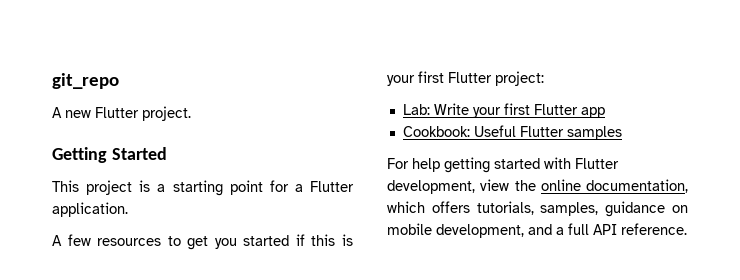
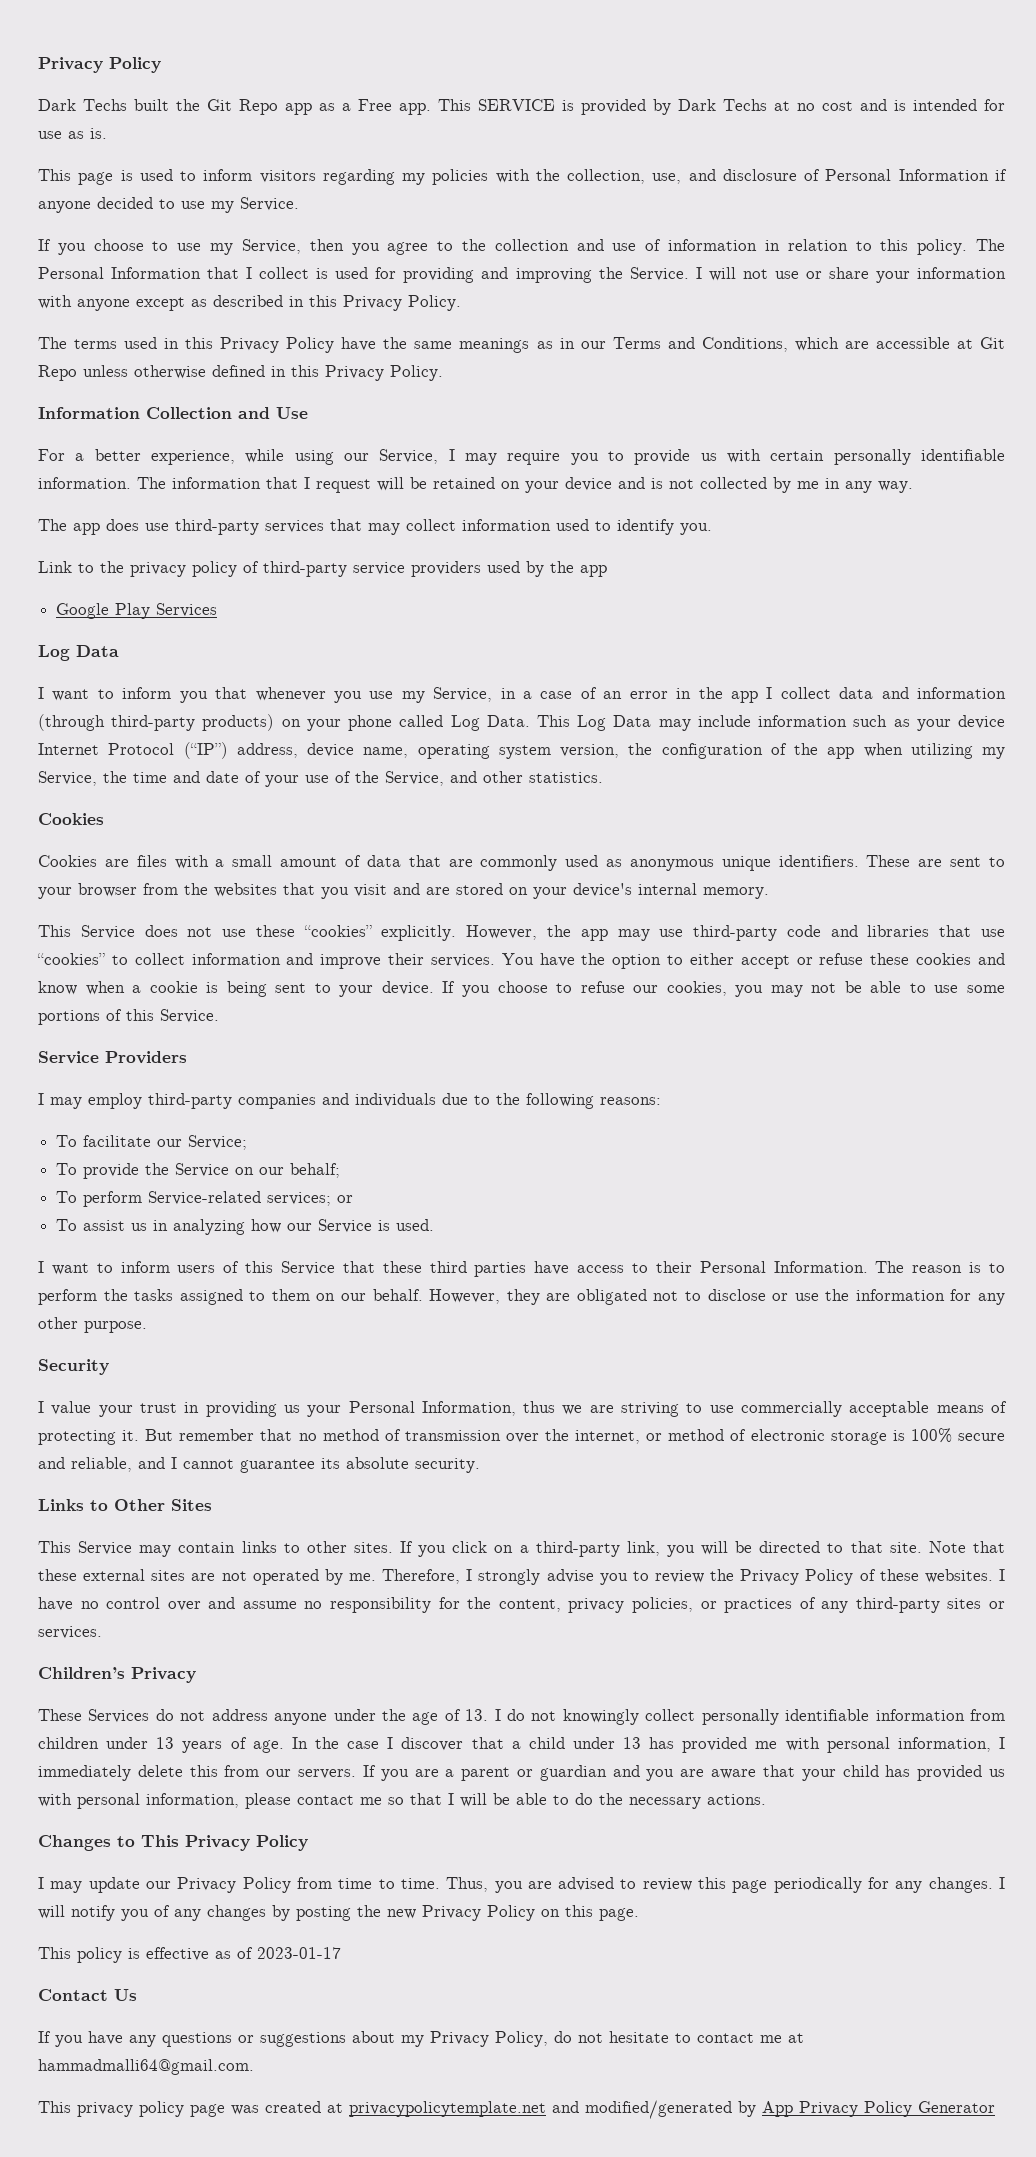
[52,73,119,89] [52,106,191,121] [52,147,167,163] [52,180,354,196] [52,202,128,217] [52,234,353,250] [387,71,544,86] [402,103,605,118] [402,125,622,140] [387,157,619,173] [387,179,688,194] [387,201,688,217] [387,223,687,238] git_repo // A new Flutter project. // Getting Started // This project is a starting point for a Flutter application. // A few resources to get you started if this is your first Flutter project: // Lab: Write your first Flutter app // Cookbook: Useful Flutter samples // For help getting started with Flutter development, view the online documentation, which offers tutorials, samples, guidance on mobile development, and a full API reference. -> [38,57,161,73] [38,99,1005,115] [38,128,107,139] [38,169,1008,185] [38,197,299,213] [38,239,1006,255] [38,267,1006,283] [38,295,461,311] [38,337,1005,353] [38,365,443,381] [38,407,308,419] [38,449,1006,465] [38,477,913,493] [38,519,712,535] [38,561,607,577] [56,603,218,619] [38,645,119,661] [38,687,1006,703] [38,714,1005,731] [38,742,1005,759] [38,771,603,787] [38,813,104,825] [38,855,1006,871] [38,883,769,899] [38,925,1006,941] [37,953,1006,969] [38,981,1005,997] [38,1009,219,1025] [38,1051,187,1064] [38,1093,661,1109] [56,1135,248,1150] [56,1163,341,1179] [56,1191,354,1207] [56,1219,435,1235] [38,1261,1006,1277] [38,1289,1005,1305] [38,1317,147,1333] [38,1359,109,1375] [38,1401,1007,1417] [38,1428,1005,1445] [38,1457,480,1473] [38,1499,212,1511] [38,1541,1006,1557] [38,1569,1005,1585] [38,1597,1005,1613] [38,1626,102,1639] [38,1667,196,1683] [38,1709,1006,1725] [38,1737,1005,1753] [38,1765,1006,1781] [38,1793,766,1809] [38,1835,308,1851] [38,1877,1006,1893] [38,1905,639,1921] [38,1947,341,1963] [38,1989,137,2001] [38,2031,804,2047] [38,2059,254,2075] [38,2100,995,2119] Privacy Policy // Dark Techs built the Git Repo app as a Free app. This SERVICE is provided by Dark Techs at no cost and is intended for use as is. // This page is used to inform visitors regarding my policies with the collection, use, and disclosure of Personal Information if anyone decided to use my Service. // If you choose to use my Service, then you agree to the collection and use of information in relation to this policy. The Personal Information that I collect is used for providing and improving the Service. I will not use or share your information with anyone except as described in this Privacy Policy. // The terms used in this Privacy Policy have the same meanings as in our Terms and Conditions, which are accessible at Git Repo unless otherwise defined in this Privacy Policy. // Information Collection and Use // For a better experience, while using our Service, I may require you to provide us with certain personally identifiable information. The information that I request will be retained on your device and is not collected by me in any way. // The app does use third-party services that may collect information used to identify you. // Link to the privacy policy of third-party service providers used by the app // Google Play Services // Log Data // I want to inform you that whenever you use my Service, in a case of an error in the app I collect data and information (through third-party products) on your phone called Log Data. This Log Data may include information such as your device Internet Protocol (“IP”) address, device name, operating system version, the configuration of the app when utilizing my Service, the time and date of your use of the Service, and other statistics. // Cookies // Cookies are files with a small amount of data that are commonly used as anonymous unique identifiers. These are sent to your browser from the websites that you visit and are stored on your device's internal memory. // This Service does not use these “cookies” explicitly. However, the app may use third-party code and libraries that use “cookies” to collect information and improve their services. You have the option to either accept or refuse these cookies and know when a cookie is being sent to your device. If you choose to refuse our cookies, you may not be able to use some portions of this Service. // Service Providers // I may employ third-party companies and individuals due to the following reasons: // To facilitate our Service; // To provide the Service on our behalf; // To perform Service-related services; or // To assist us in analyzing how our Service is used. // I want to inform users of this Service that these third parties have access to their Personal Information. The reason is to perform the tasks assigned to them on our behalf. However, they are obligated not to disclose or use the information for any other purpose. // Security // I value your trust in providing us your Personal Information, thus we are striving to use commercially acceptable means of protecting it. But remember that no method of transmission over the internet, or method of electronic storage is 100% secure and reliable, and I cannot guarantee its absolute security. // Links to Other Sites // This Service may contain links to other sites. If you click on a third-party link, you will be directed to that site. Note that these external sites are not operated by me. Therefore, I strongly advise you to review the Privacy Policy of these websites. I have no control over and assume no responsibility for the content, privacy policies, or practices of any third-party sites or services. // Children’s Privacy // These Services do not address anyone under the age of 13. I do not knowingly collect personally identifiable information from children under 13 years of age. In the case I discover that a child under 13 has provided me with personal information, I immediately delete this from our servers. If you are a parent or guardian and you are aware that your child has provided us with personal information, please contact me so that I will be able to do the necessary actions. // Changes to This Privacy Policy // I may update our Privacy Policy from time to time. Thus, you are advised to review this page periodically for any changes. I will notify you of any changes by posting the new Privacy Policy on this page. // This policy is effective as of 2023-01-17 // Contact Us // If you have any questions or suggestions about my Privacy Policy, do not hesitate to contact me at hammadmalli64@gmail.com. // This privacy policy page was created at privacypolicytemplate.net and modified/generated by App Privacy Policy Generator

